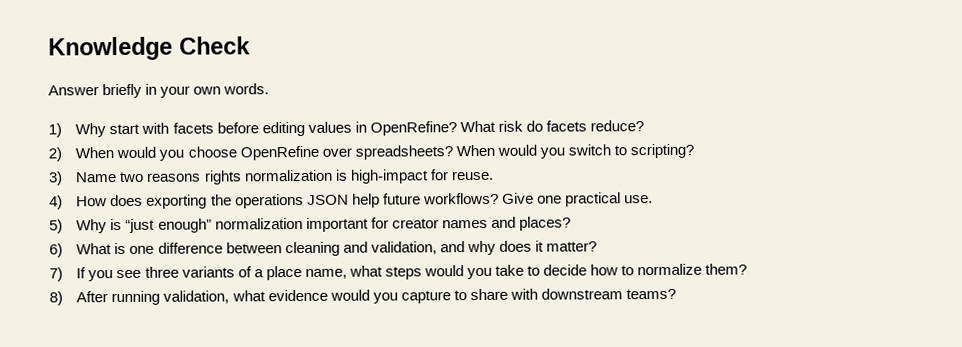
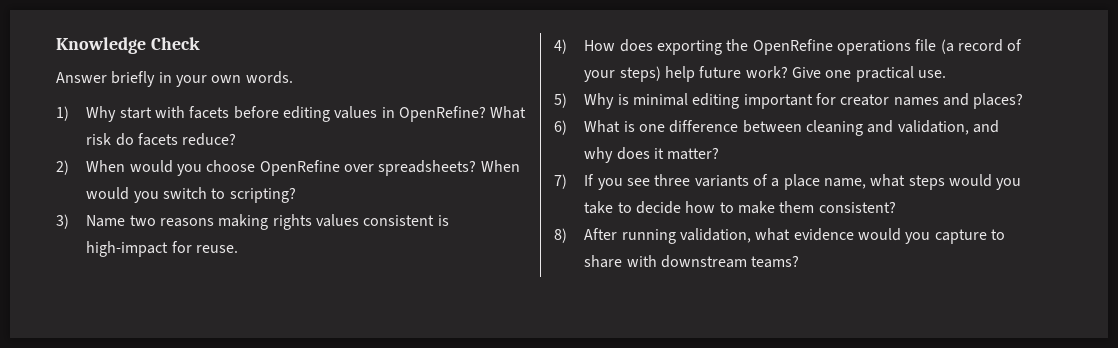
[203,169,333,185] rights normalization -> [218,214,435,230] making rights values consistent
[234,193,349,209] operations JSON -> [752,39,1023,55] [584,66,661,82] OpenRefine operations file (a record of your steps)
[422,192,499,205] workflows? -> [745,66,788,78] work?
[125,217,303,233] “just enough” normalization -> [633,93,740,109] minimal editing
[637,263,748,276] normalize them? -> [737,201,896,214] make them consistent?

